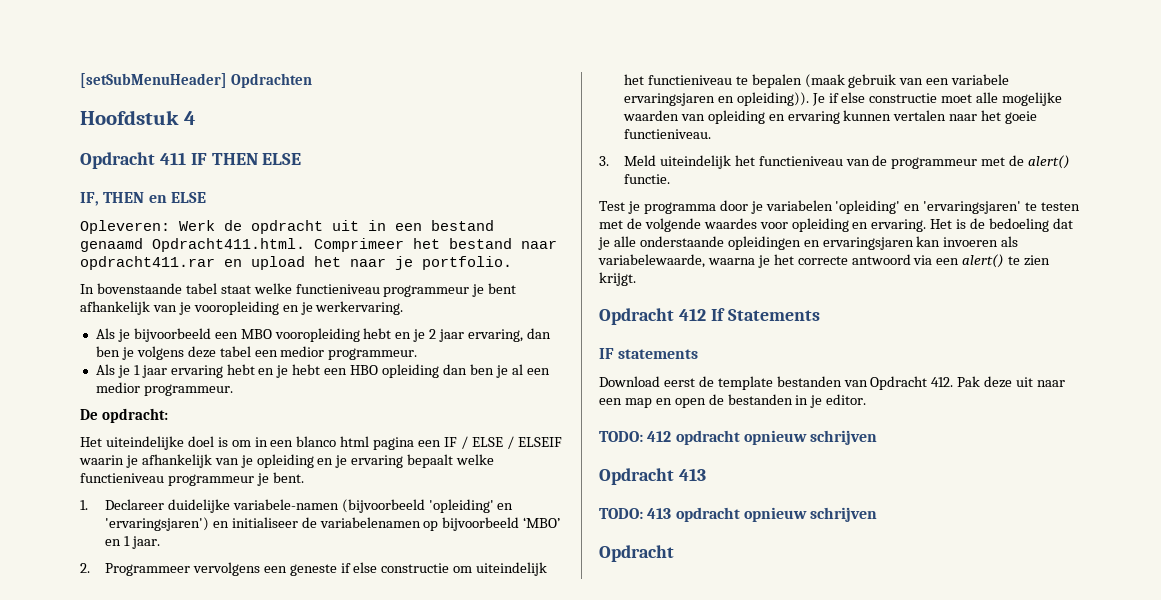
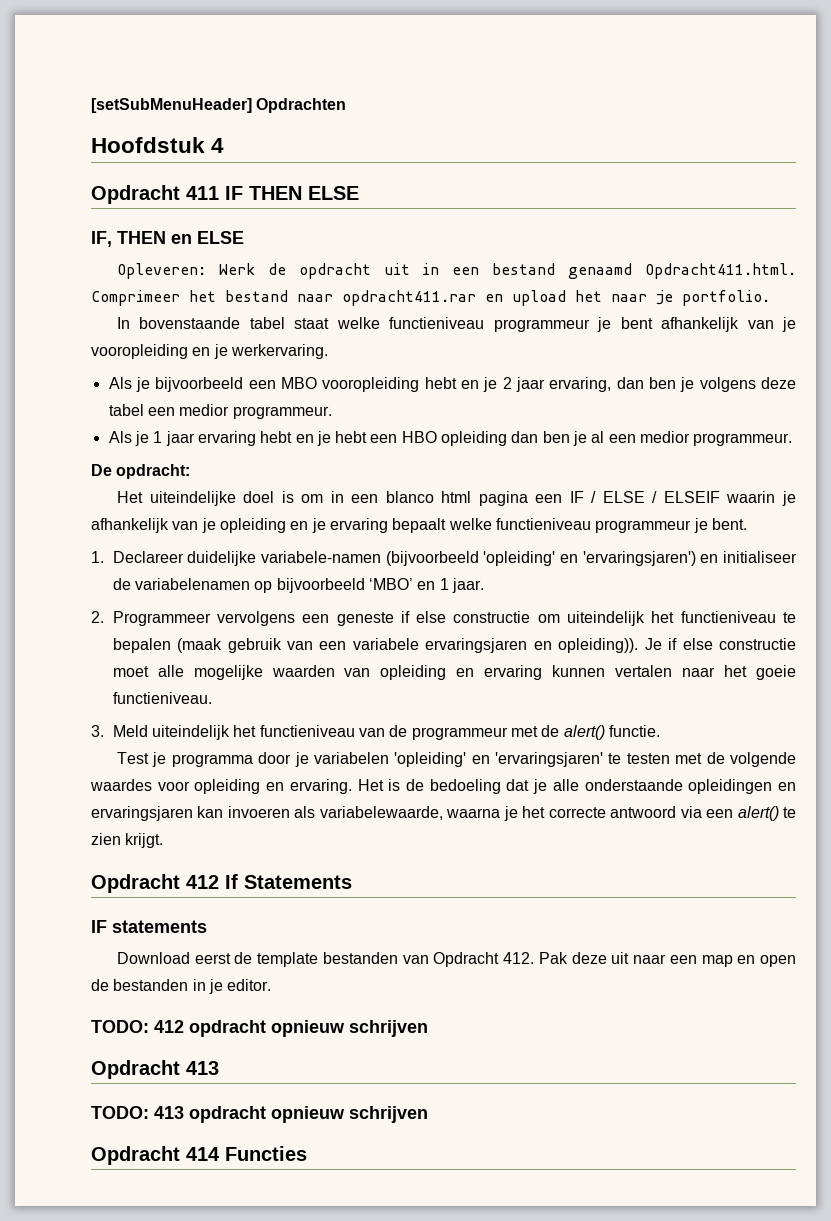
(674, 553) none -> [186,1146,307,1161] 414 Functies

